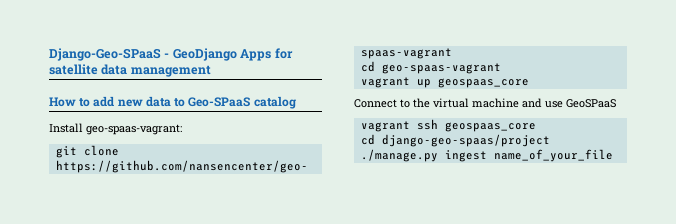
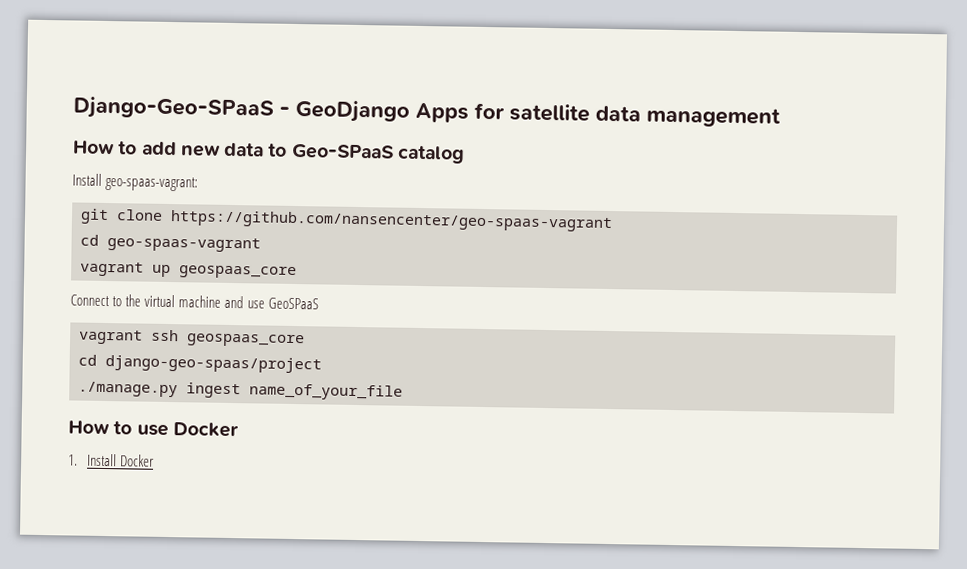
(613, 155) none -> [68,420,239,438] [68,453,154,467] // How to use Docker // 1. Install Docker

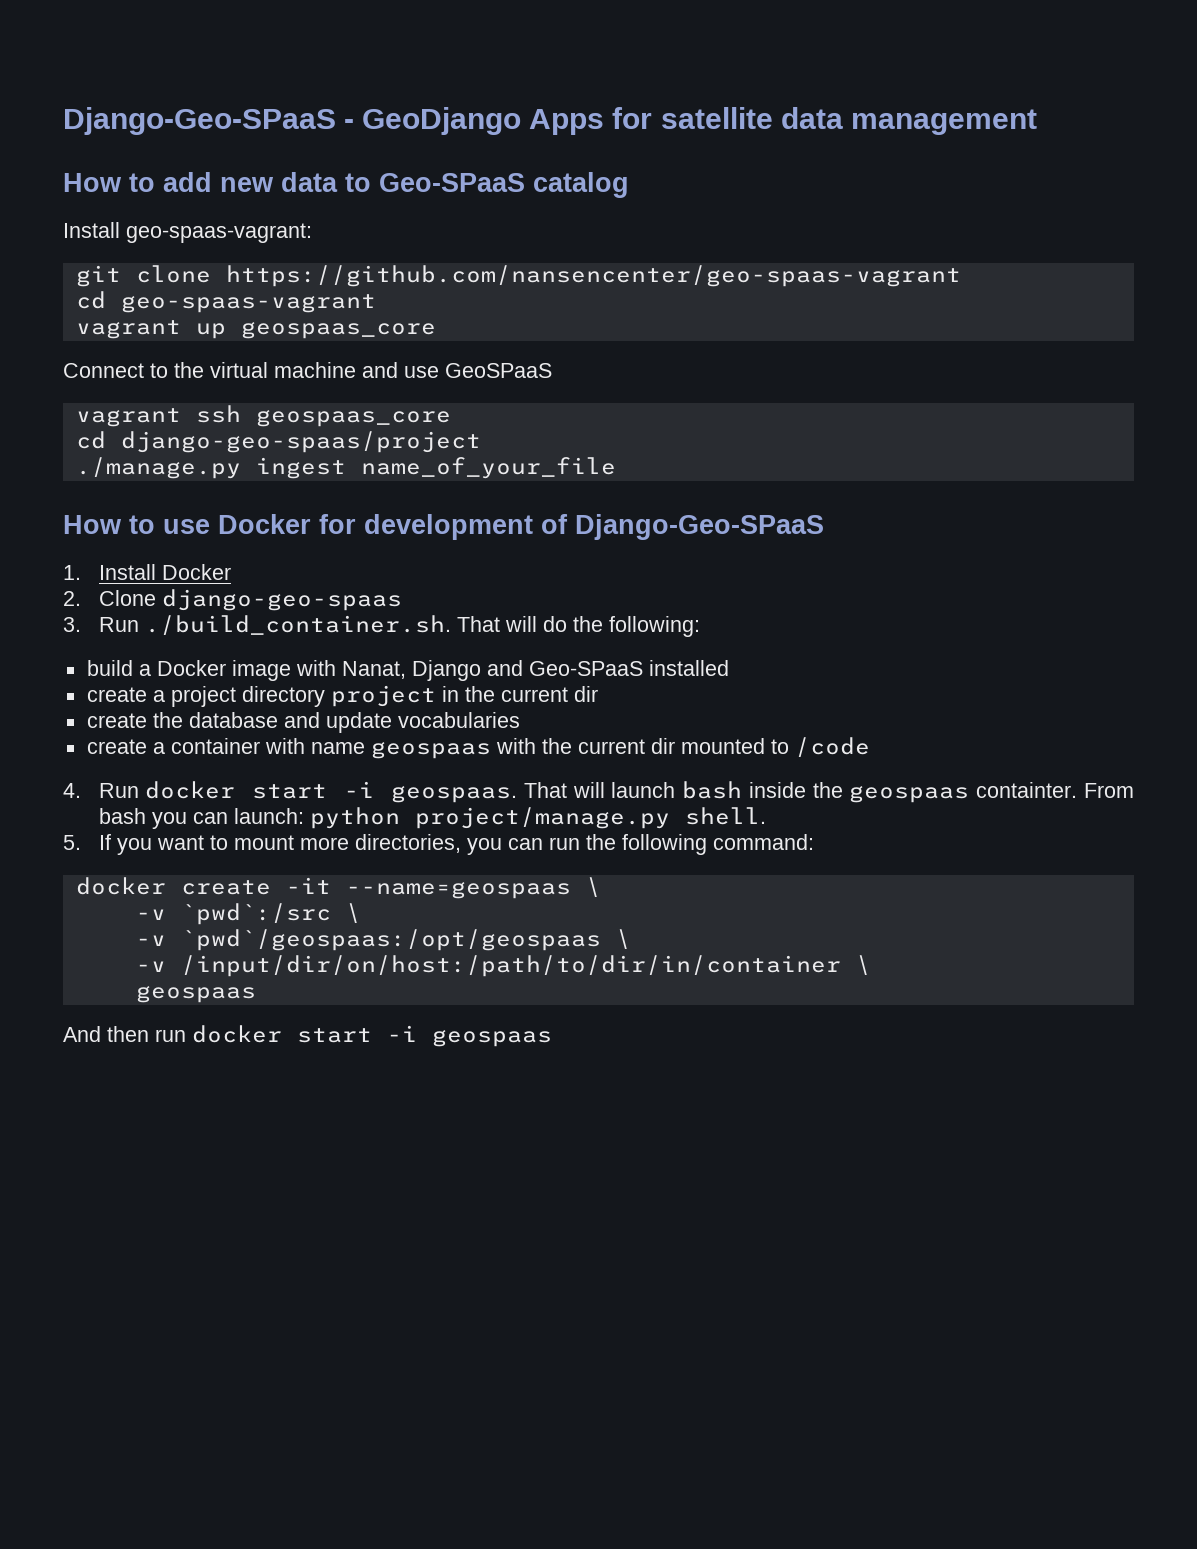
(239, 430) none -> [319,514,824,540] for development of Django-Geo-SPaaS
(154, 460) none -> [63,589,402,611] [63,615,700,637] [86,660,729,681] [86,685,598,707] [86,712,520,733] [86,737,870,759] [63,781,1134,803] [98,807,766,829] [63,834,814,855] [75,877,601,899] [135,903,361,925] [135,929,631,951] [135,955,871,977] [135,985,256,1003] [63,1025,552,1047] // 2. Clone django-geo-spaas // 3. Run ./build_container.sh. That will do the following: // build a Docker image with Nanat, Django and Geo-SPaaS installed // create a project directory project in the current dir // create the database and update vocabularies // create a container with name geospaas with the current dir mounted to /code // 4. Run docker start -i geospaas. That will launch bash inside the geospaas containter. From bash you can launch: python project/manage.py shell. // 5. If you want to mount more directories, you can run the following command: // docker create -it --name=geospaas \ // -v `pwd`:/src \ // -v `pwd`/geospaas:/opt/geospaas \ // -v /input/dir/on/host:/path/to/dir/in/container \ // geospaas // And then run docker start -i geospaas

